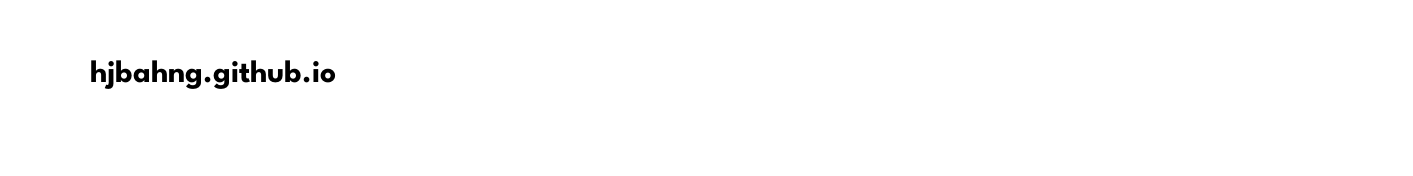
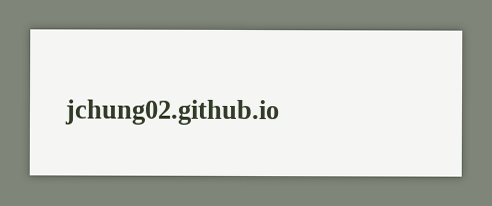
[90,60,336,89] hjbahng.github.io -> [64,99,280,126] jchung02.github.io

